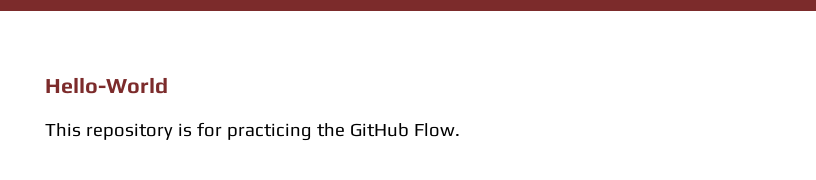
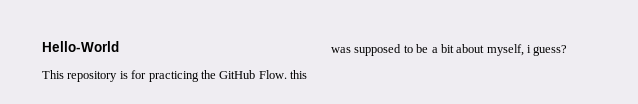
(460, 130) none -> [290,70,307,79] [331,44,568,56] this was supposed to be a bit about myself, i guess?

